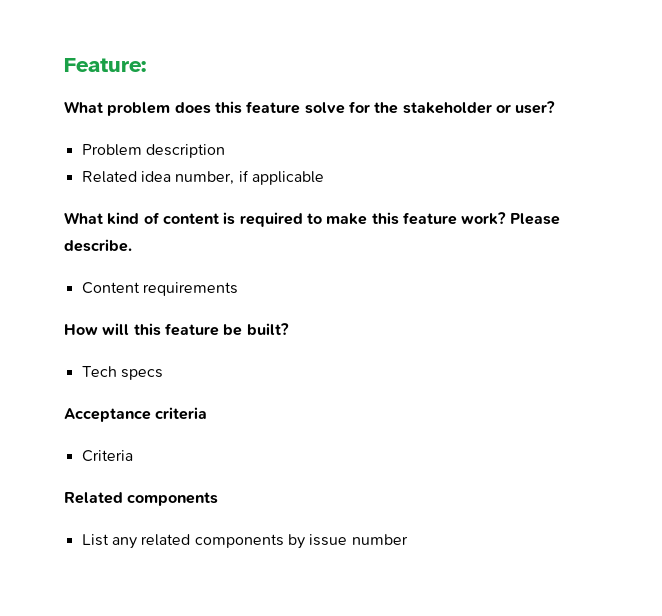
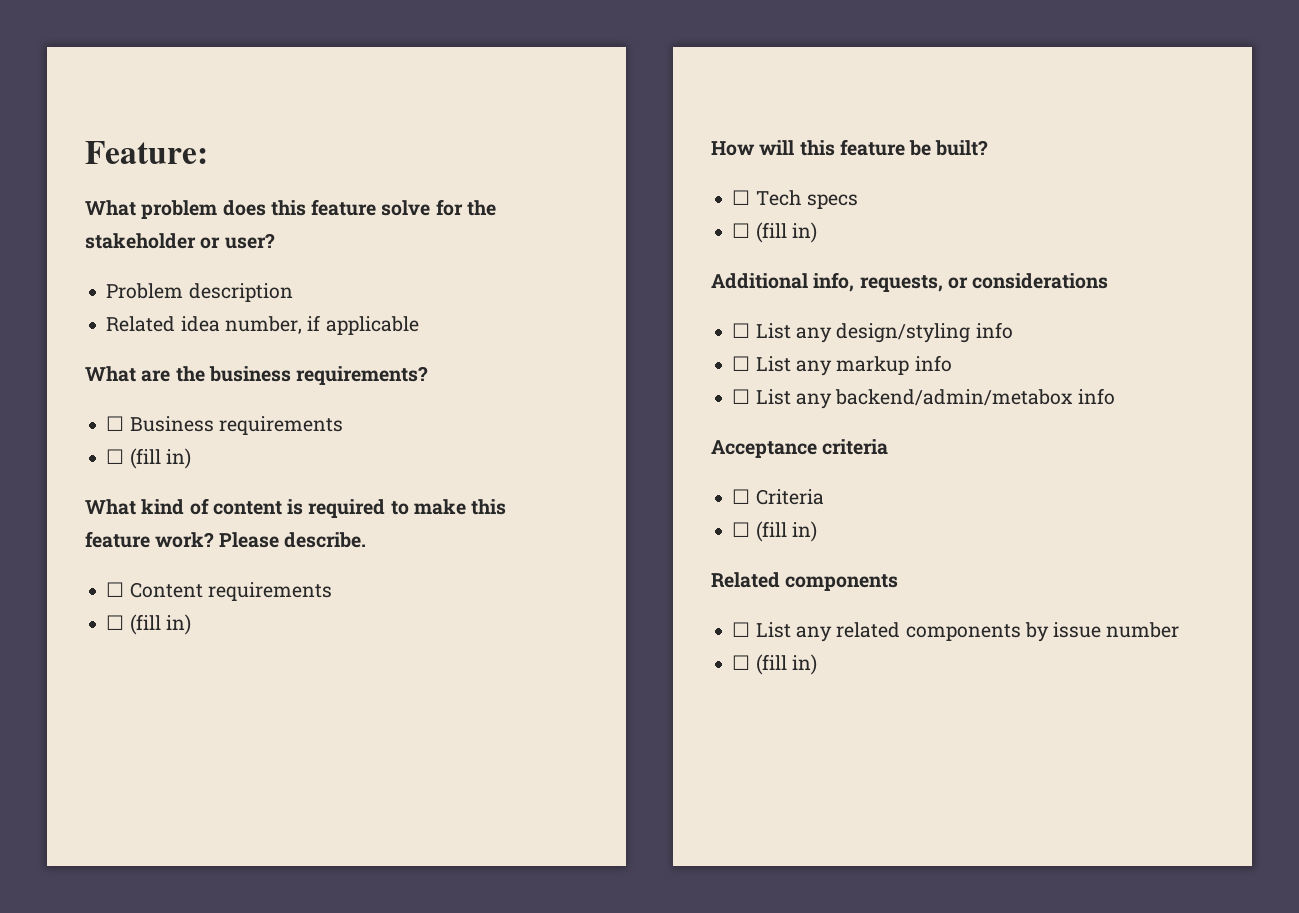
(324, 178) none -> [85,366,429,385] [106,416,343,435] [106,448,191,469] // What are the business requirements? // ☐ Business requirements // ☐ (fill in)
(132, 245) none -> [106,582,125,597] ☐
(238, 289) none -> [106,614,191,635] // ☐ (fill in)
(289, 329) none -> [732,190,751,205] ☐
(163, 374) none -> [732,222,817,243] [711,272,1109,292] [732,322,1013,343] [732,355,952,376] [732,388,1115,409] // ☐ (fill in) // Additional info, requests, or considerations // ☐ List any design/styling info // ☐ List any markup info // ☐ List any backend/admin/metabox info
(208, 413) none -> [732,489,751,504] ☐
(133, 456) none -> [732,521,817,542] // ☐ (fill in)
(219, 499) none -> [732,622,751,637] ☐
(408, 539) none -> [732,654,817,675] // ☐ (fill in)

